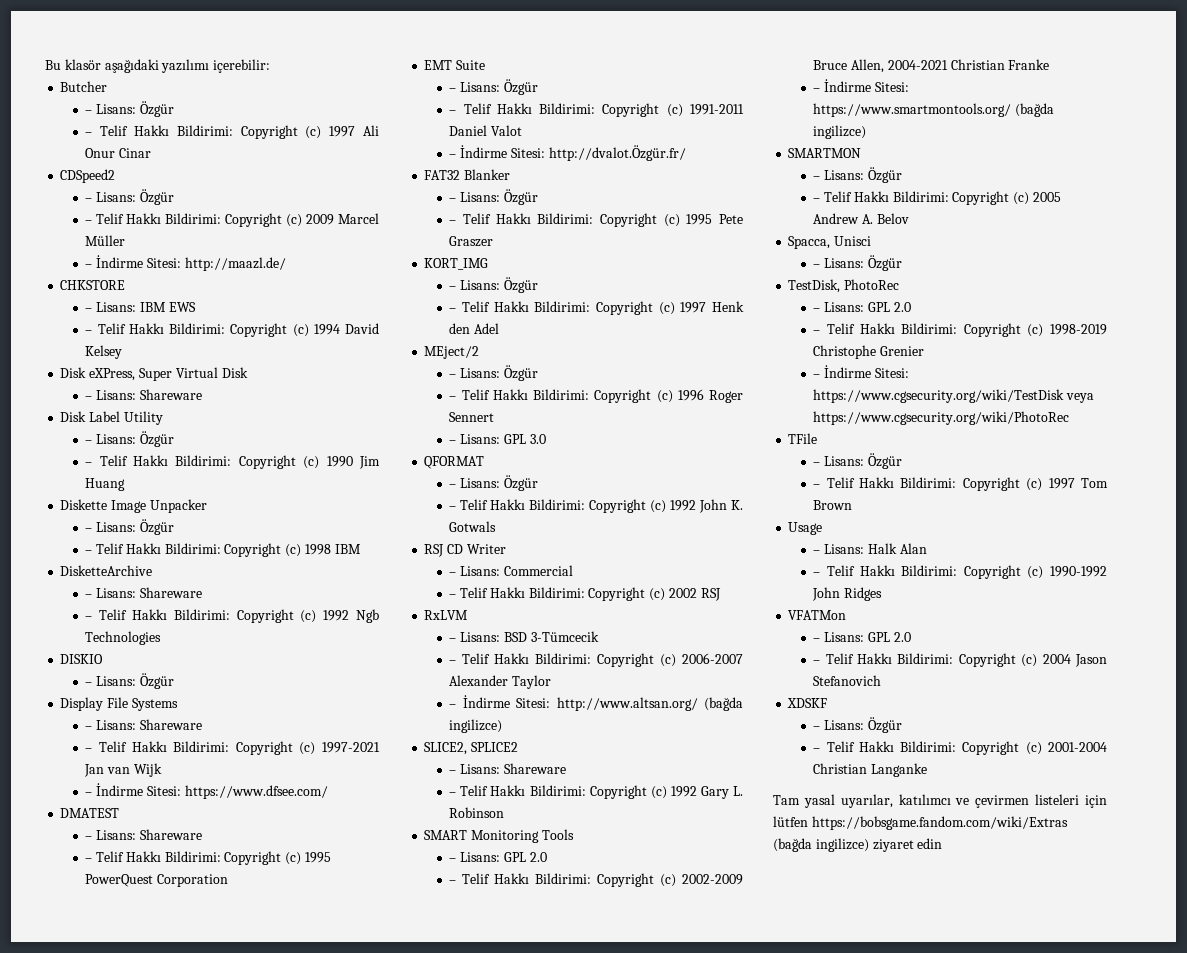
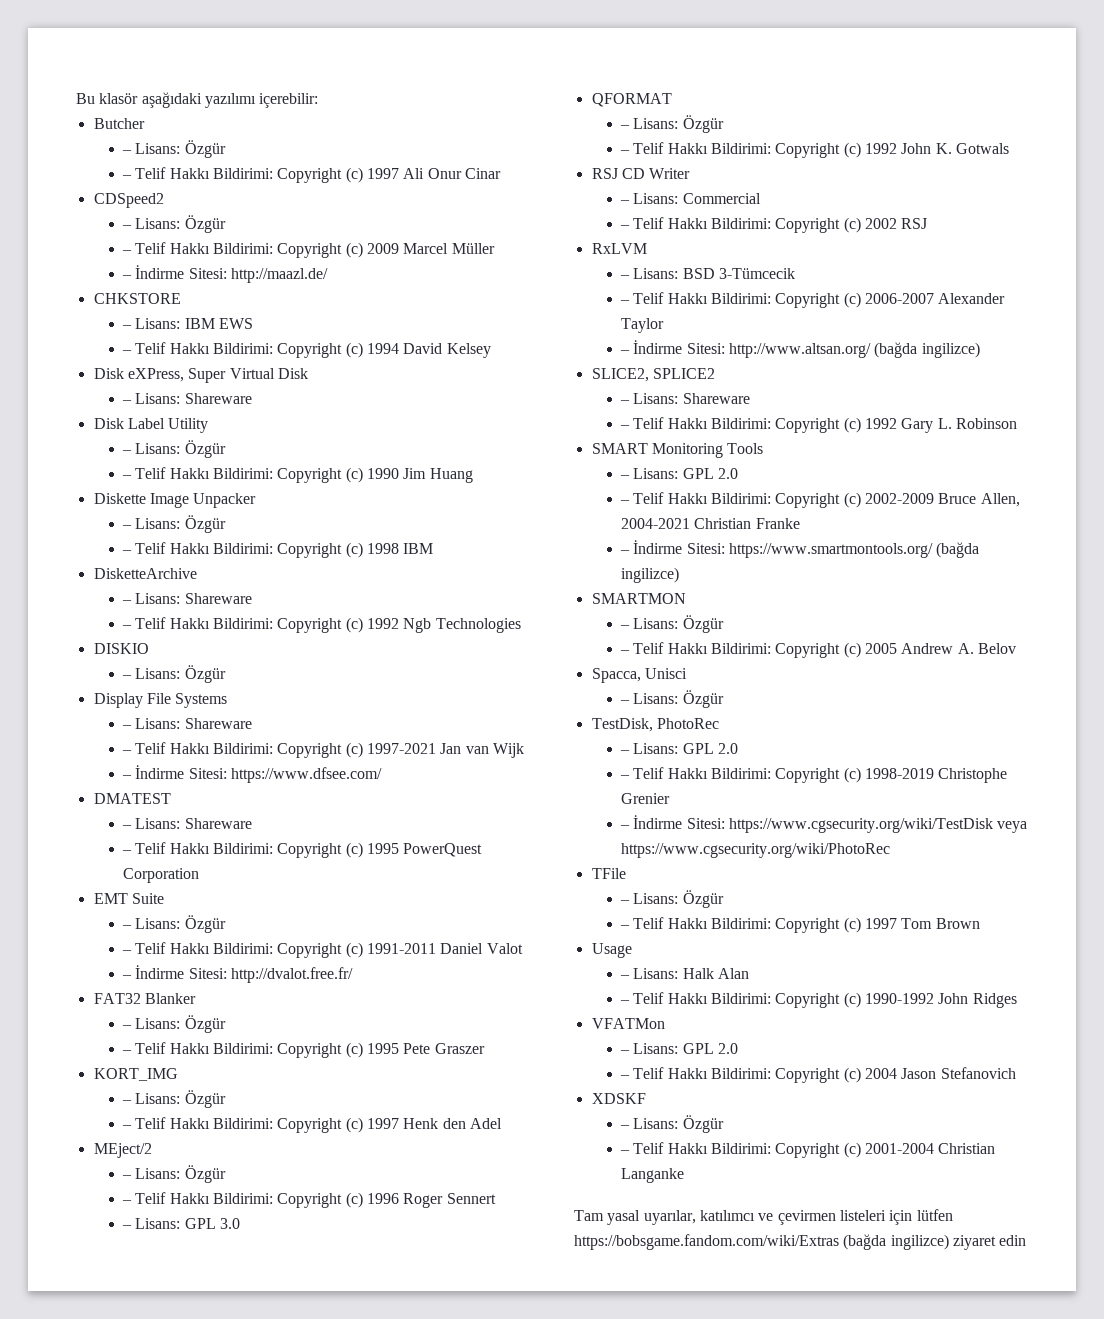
[548,145,686,161] http://dvalot.Özgür.fr/ -> [231,967,354,983] http://dvalot.free.fr/

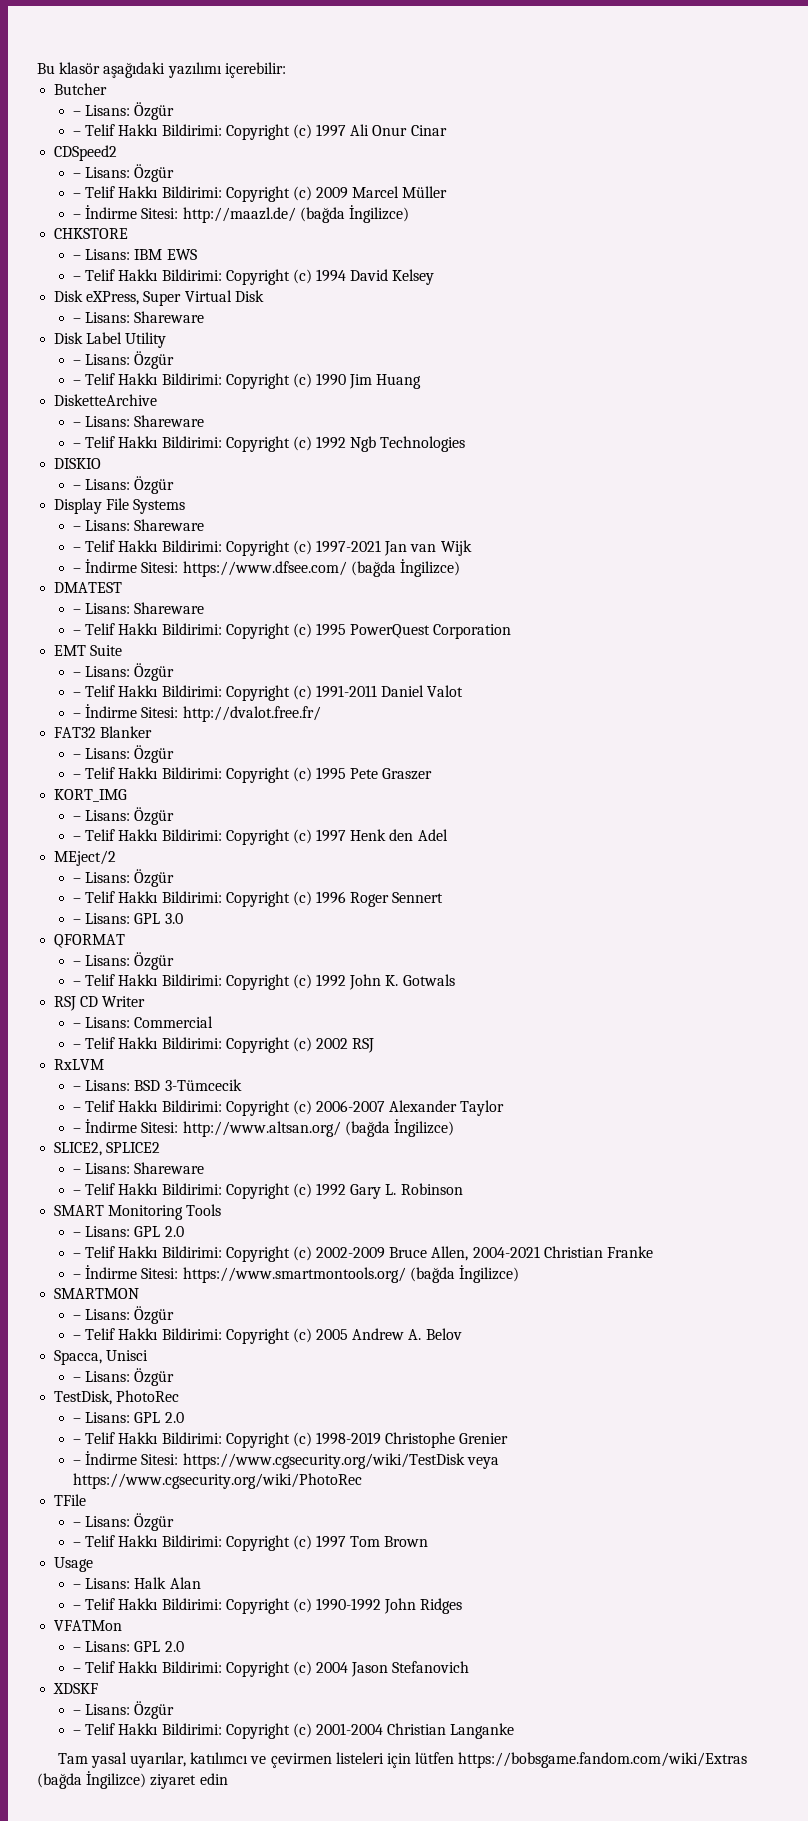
(329, 275) none -> [299,205,409,223] (bağda İngilizce)
[93,493,257,508] [122,515,226,533] [122,542,434,558] // Diskette Image Unpacker // – Lisans: Özgür // – Telif Hakkı Bildirimi: Copyright (c) 1998 IBM -> (422, 381) none
(383, 775) none -> [350,559,460,577] (bağda İngilizce)
[921,342,980,358] ingilizce) -> [393,1119,454,1137] İngilizce)
[621,567,680,583] ingilizce) -> [458,1265,519,1283] İngilizce)
[890,1234,949,1250] ingilizce) -> [86,1771,147,1789] İngilizce)

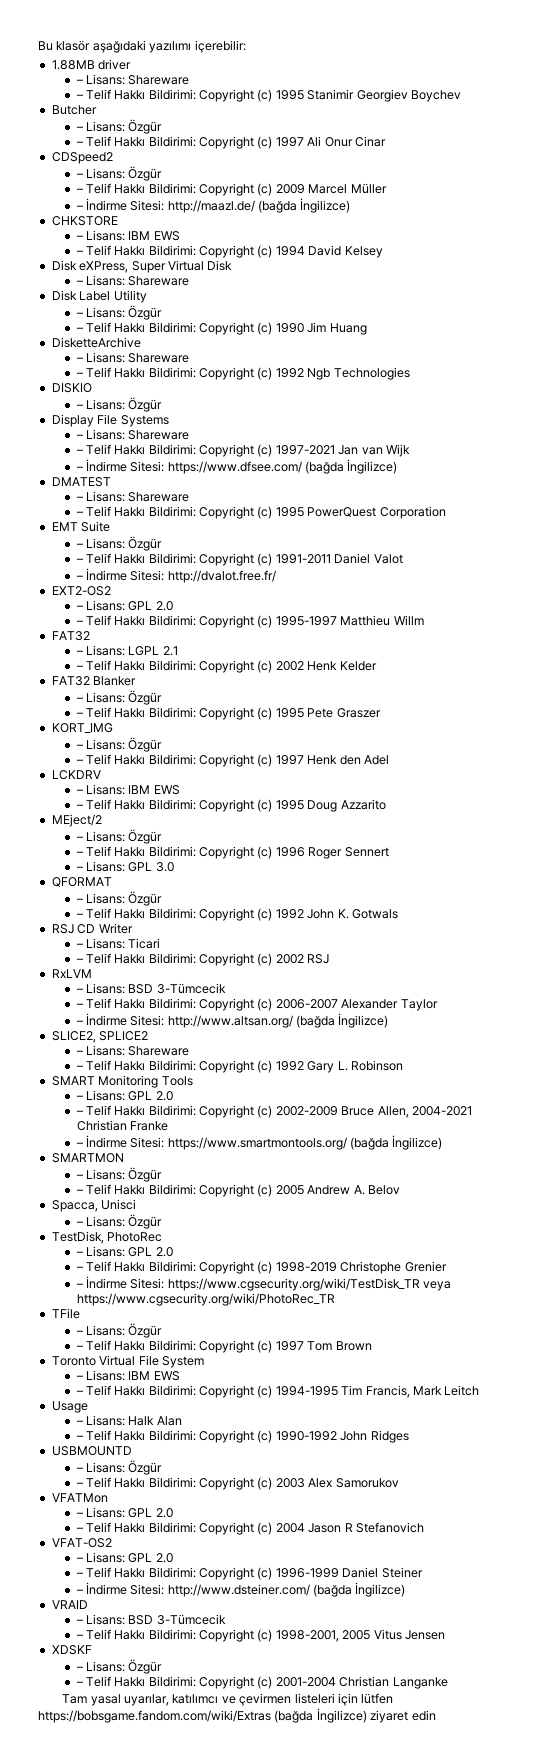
(286, 70) none -> [51,59,132,70] [75,74,190,85] [75,89,461,102] // 1.88MB driver // – Lisans: Shareware // – Telif Hakkı Bildirimi: Copyright (c) 1995 Stanimir Georgiev Boychev
(321, 714) none -> [51,586,111,596] [75,600,173,611] [75,615,424,628] [51,631,90,641] [75,645,178,656] [75,660,377,673] // EXT2-OS2 // – Lisans: GPL 2.0 // – Telif Hakkı Bildirimi: Copyright (c) 1995-1997 Matthieu Willm // FAT32 // – Lisans: LGPL 2.1 // – Telif Hakkı Bildirimi: Copyright (c) 2002 Henk Kelder
(448, 835) none -> [51,770,101,780] [75,784,180,795] [75,799,386,812] // LCKDRV // – Lisans: IBM EWS // – Telif Hakkı Bildirimi: Copyright (c) 1995 Doug Azzarito
[134,1016,214,1028] Commercial -> [128,938,161,949] Ticari
[182,1453,499,1469] [72,1473,362,1489] https://www.cgsecurity.org/wiki/TestDisk veya https://www.cgsecurity.org/wiki/PhotoRec -> [167,1278,452,1291] [76,1293,335,1306] https://www.cgsecurity.org/wiki/TestDisk_TR veya https://www.cgsecurity.org/wiki/PhotoRec_TR
(429, 1541) none -> [51,1355,204,1368] [75,1370,180,1381] [75,1385,480,1398] // Toronto Virtual File System // – Lisans: IBM EWS // – Telif Hakkı Bildirimi: Copyright (c) 1994-1995 Tim Francis, Mark Leitch
(463, 1606) none -> [51,1446,132,1456] [75,1460,163,1475] [75,1477,399,1490] // USBMOUNTD // – Lisans: Özgür // – Telif Hakkı Bildirimi: Copyright (c) 2003 Alex Samorukov
(389, 1669) none -> [344,1523,353,1532] R
(470, 1667) none -> [51,1538,112,1548] [75,1552,173,1563] [75,1567,423,1580] [75,1582,406,1597] [51,1600,88,1609] [75,1614,226,1625] [75,1629,445,1642] // VFAT-OS2 // – Lisans: GPL 2.0 // – Telif Hakkı Bildirimi: Copyright (c) 1996-1999 Daniel Steiner // – İndirme Sitesi: http://www.dsteiner.com/ (bağda İngilizce) // VRAID // – Lisans: BSD 3-Tümcecik // – Telif Hakkı Bildirimi: Copyright (c) 1998-2001, 2005 Vitus Jensen

